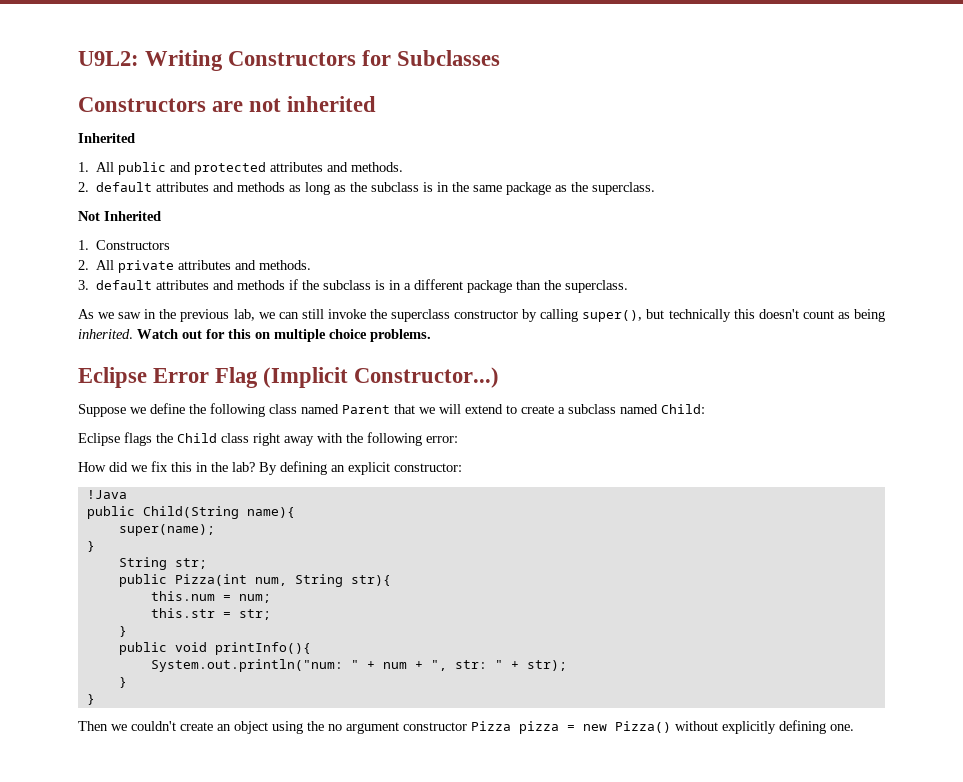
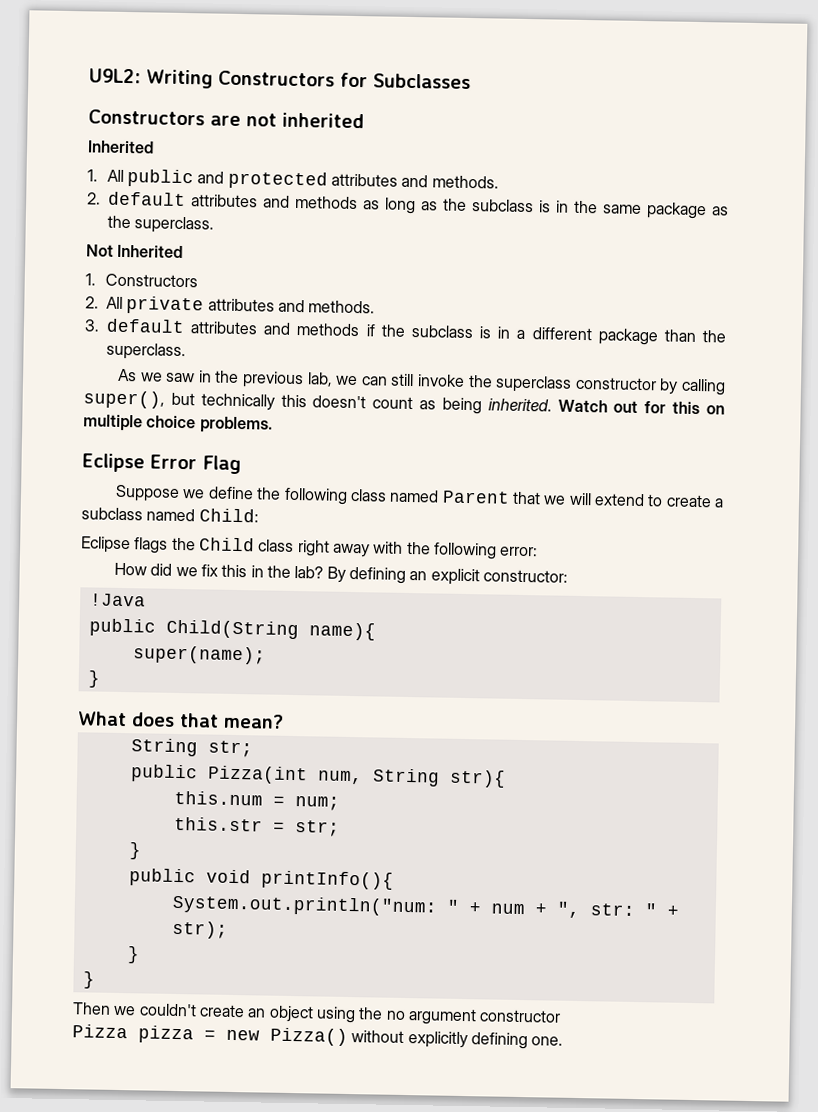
[263,367,500,388] (Implicit Constructor...) -> (241, 465) none
(95, 546) none -> [77,711,284,729] // What does that mean?
(467, 726) none -> (562, 1016) //

